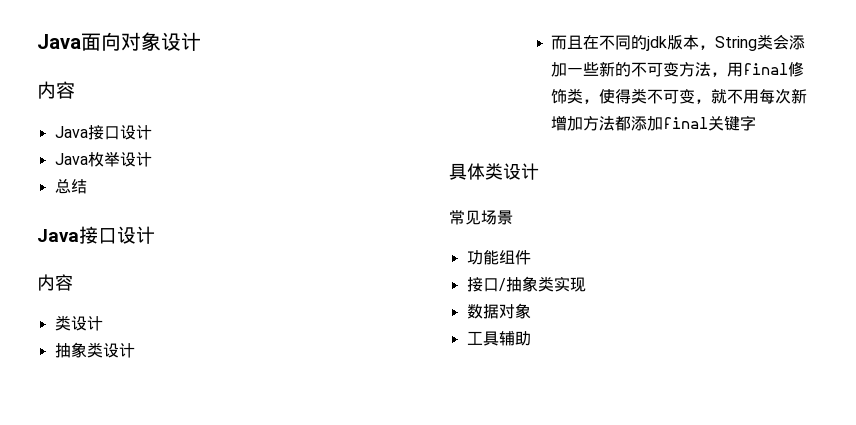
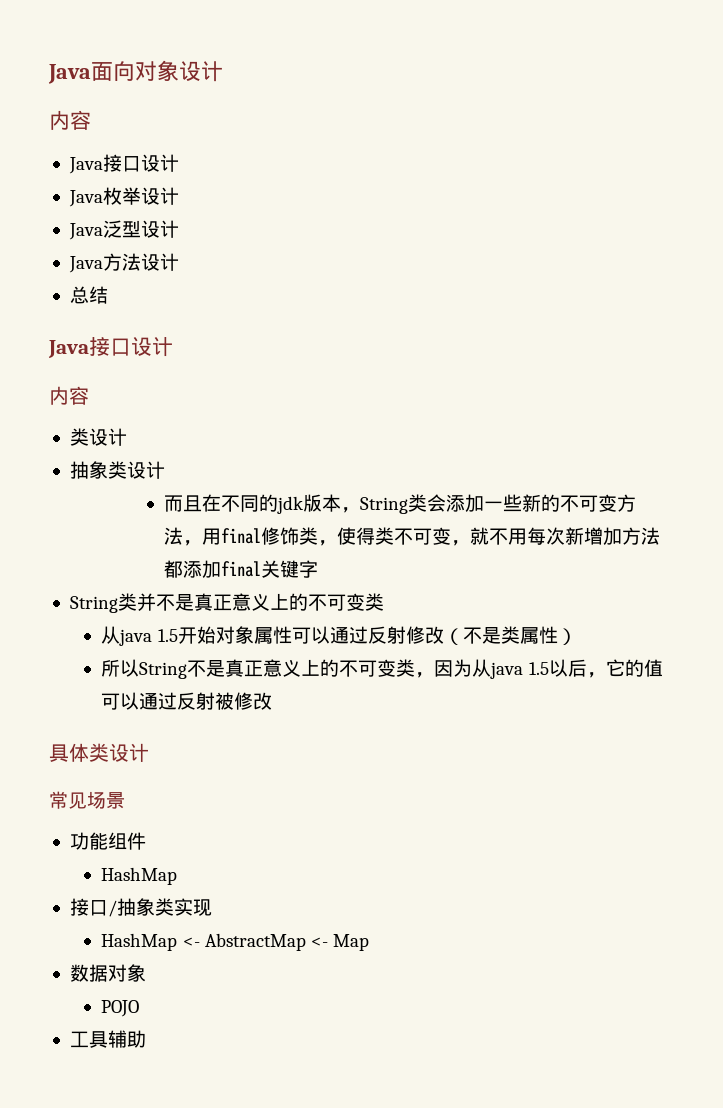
(152, 159) none -> [68,220,179,240] [68,253,179,273] // Java泛型设计 // Java方法设计
(757, 123) none -> [69,593,384,613] [101,626,577,646] [101,659,663,679] [101,692,273,710] // String类并不是真正意义上的不可变类 // 从java 1.5开始对象属性可以通过反射修改（不是类属性） // 所以String不是真正意义上的不可变类，因为从java 1.5以后，它的值可以通过反射被修改
(531, 257) none -> [101,867,178,885] // HashMap
(586, 284) none -> [101,933,369,951] // HashMap <- AbstractMap <- Map
(531, 311) none -> [101,1000,140,1017] // POJO

